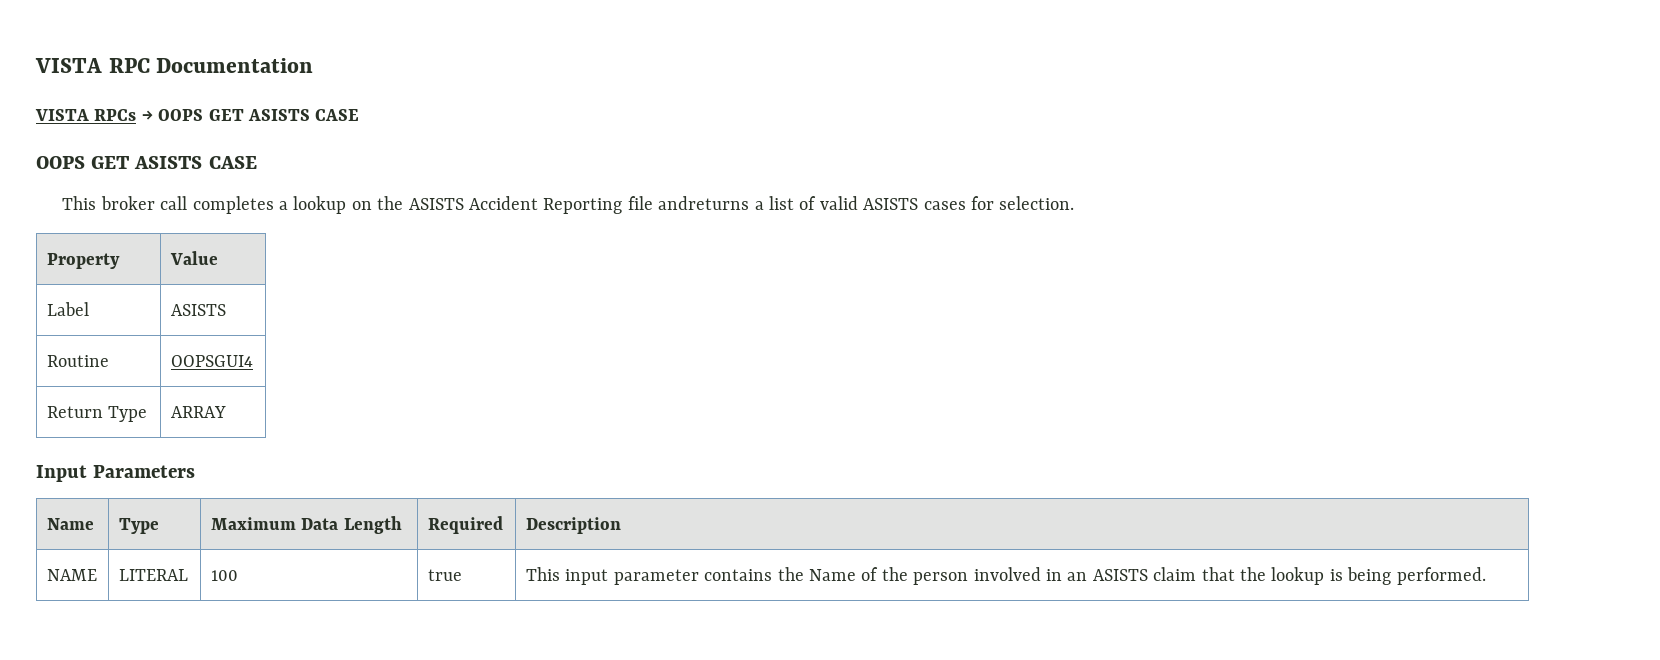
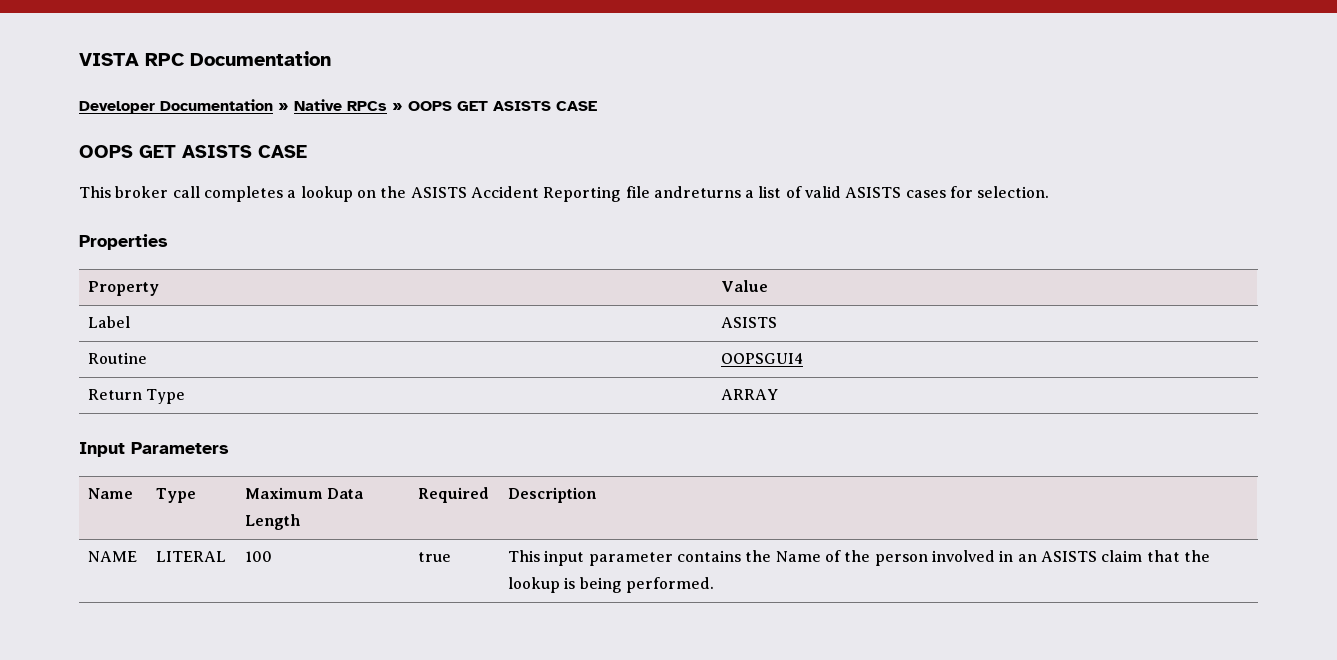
[35,109,153,121] VISTA RPCs → -> [79,99,403,114] Developer Documentation » Native RPCs »
(1075, 203) none -> [79,234,168,250] // Properties

